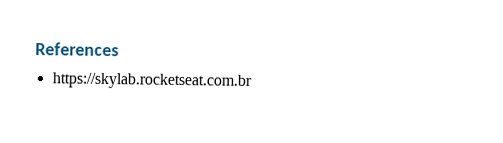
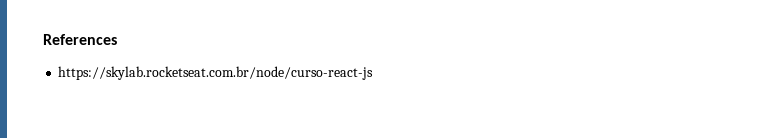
[51,72,252,91] https://skylab.rocketseat.com.br -> [58,66,374,80] https://skylab.rocketseat.com.br/node/curso-react-js

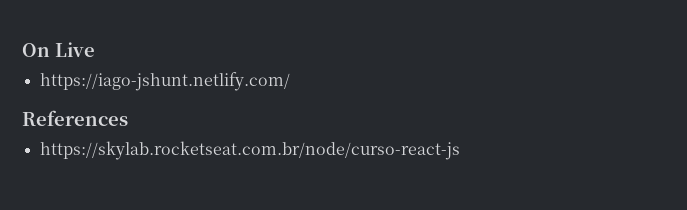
(43, 39) none -> [22,42,95,57] [39,72,290,91] On Live // https://iago-jshunt.netlify.com/ //

